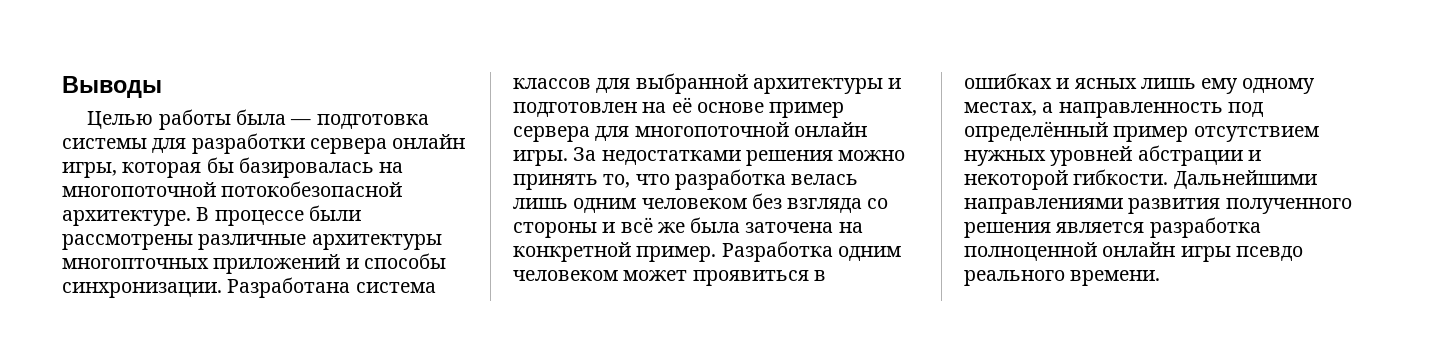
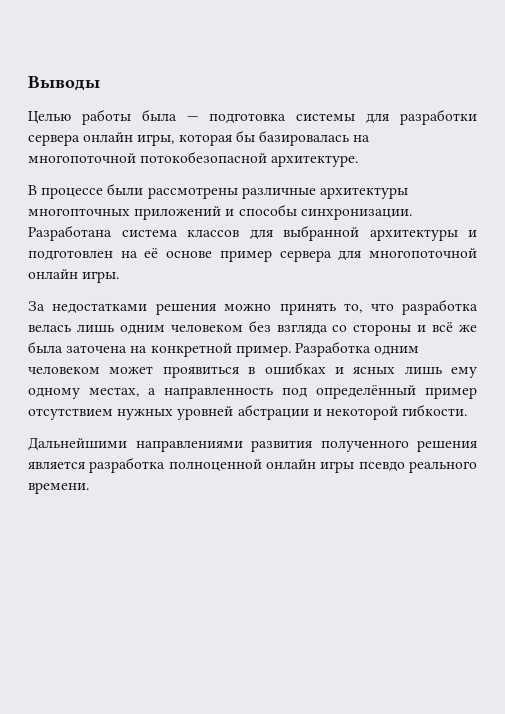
(191, 218) none -> (359, 161) //
(568, 158) none -> (120, 277) //
(1169, 177) none -> (468, 410) //

